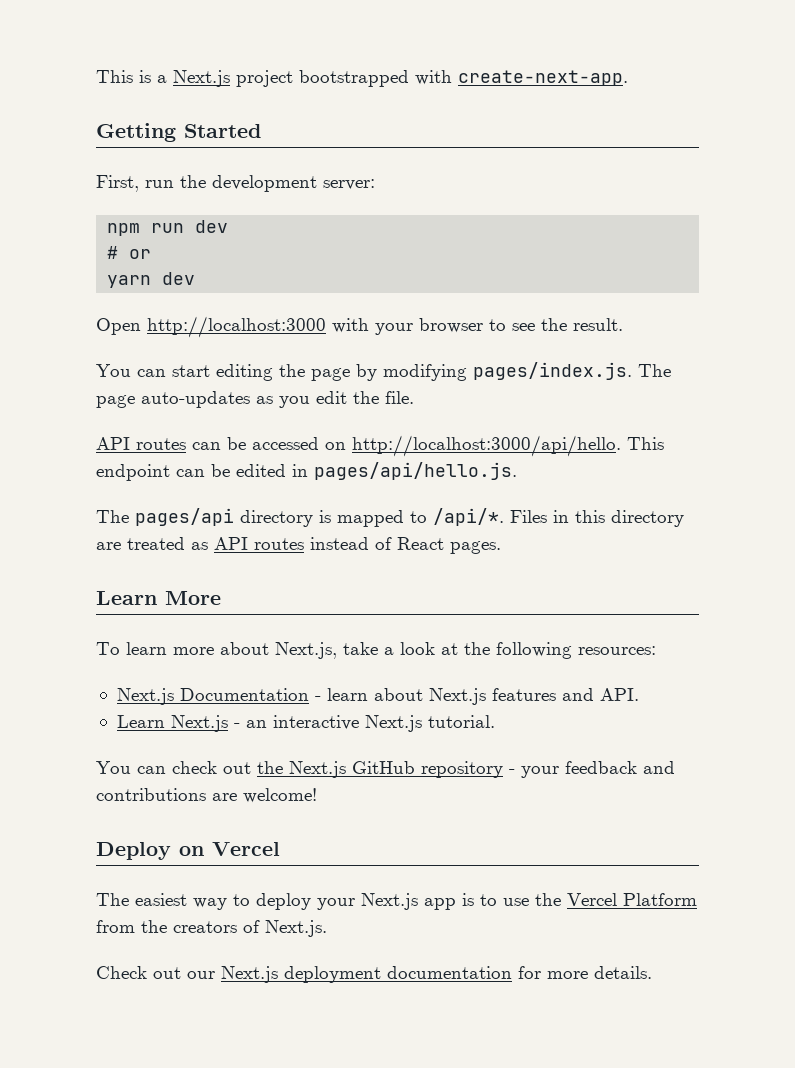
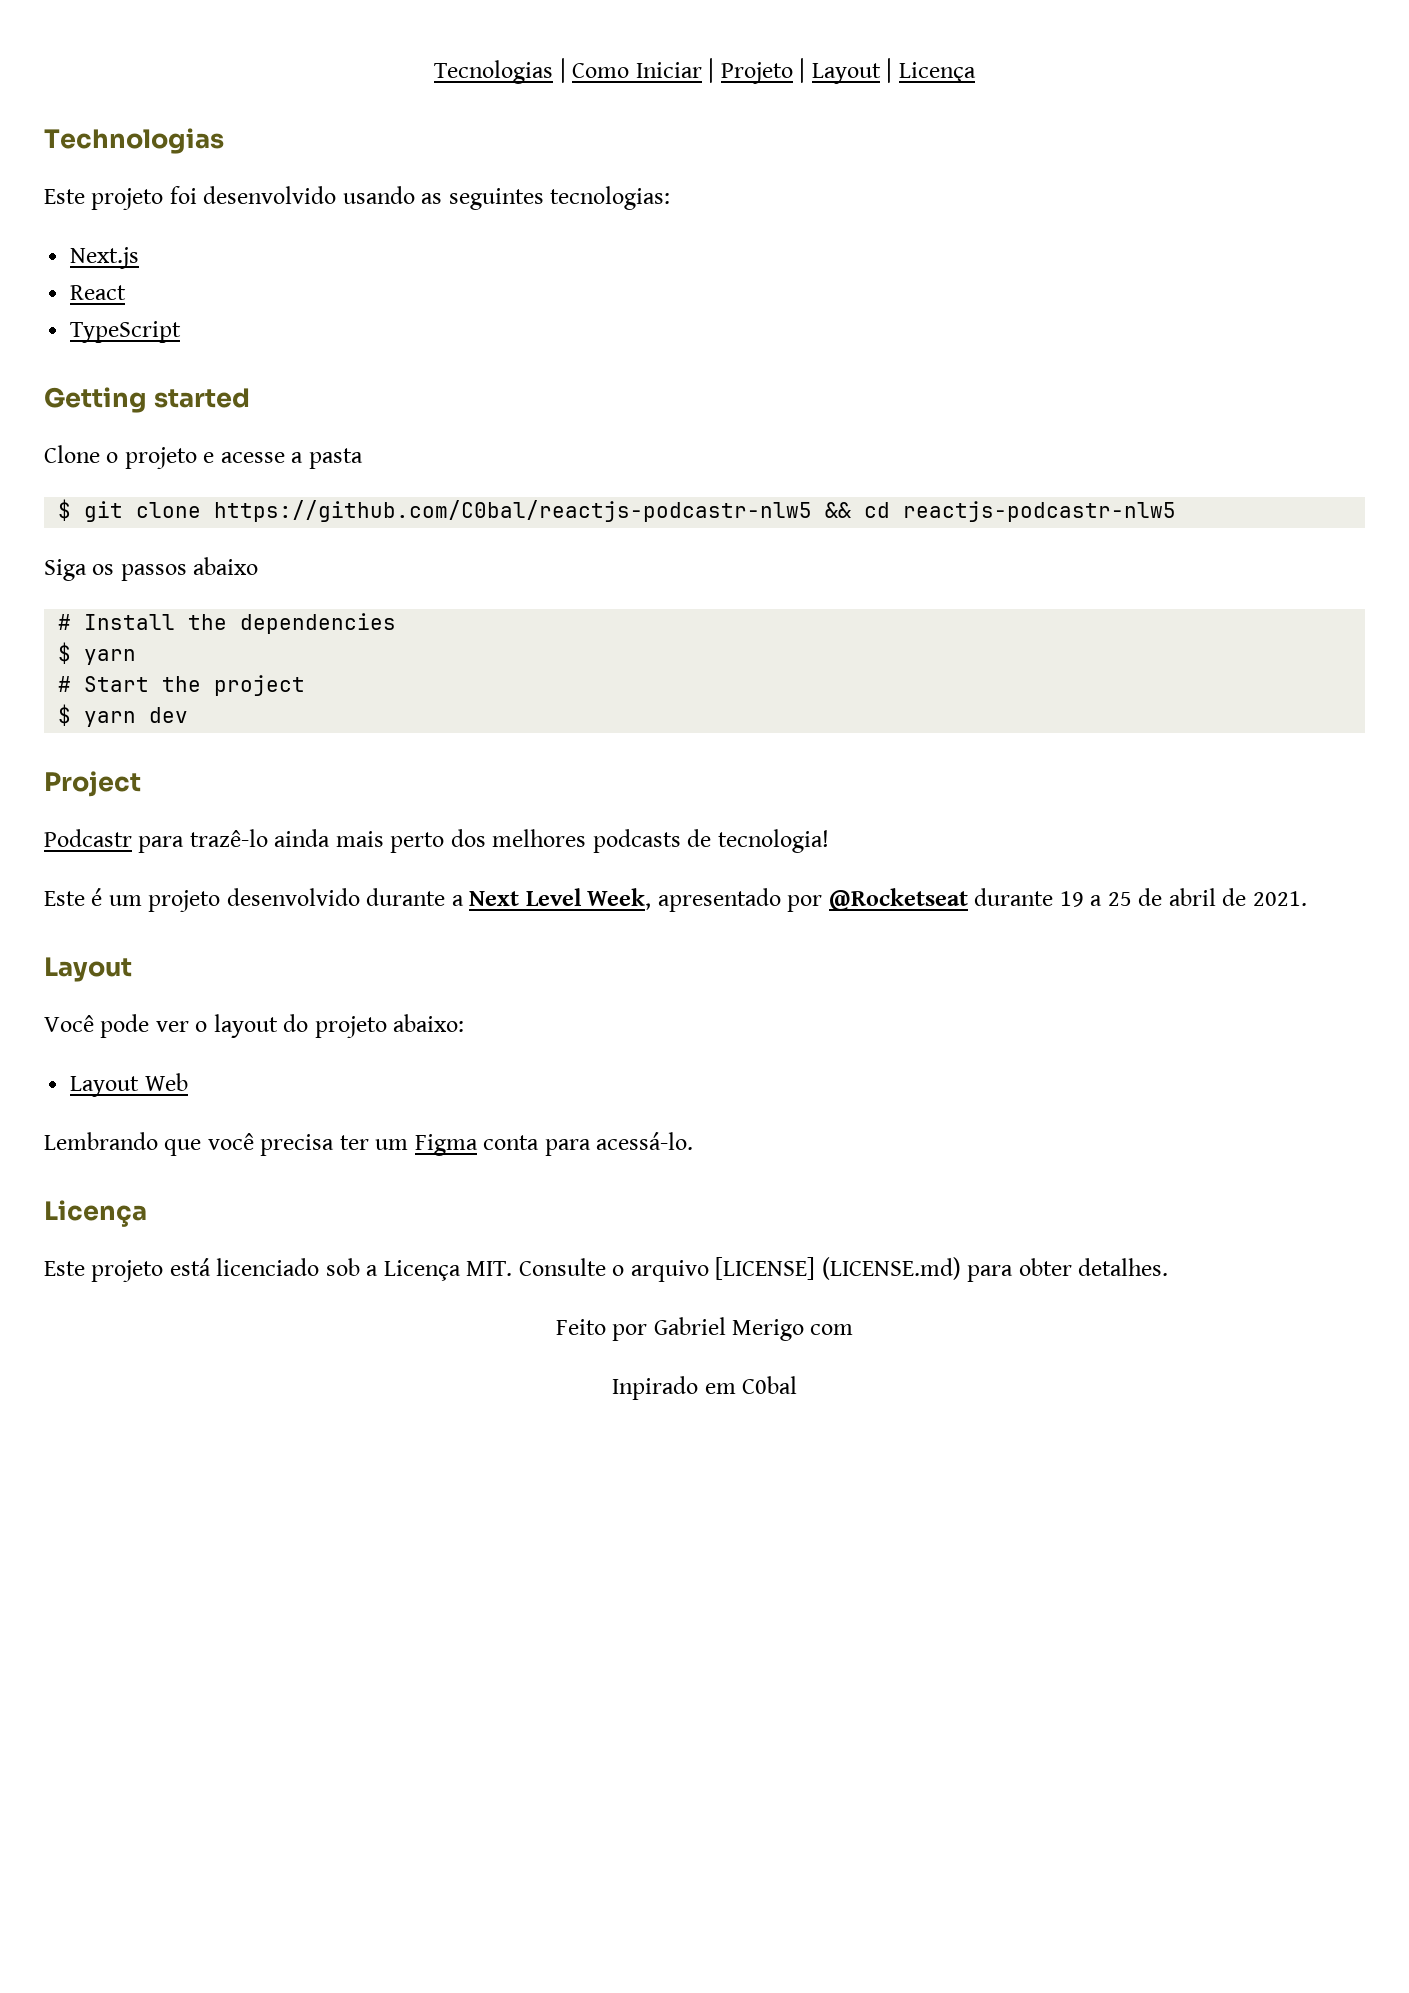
[96,70,628,87] [96,123,261,142] [96,175,375,192] [107,220,229,236] [107,246,152,259] [107,272,196,288] [96,316,623,338] [96,362,671,381] [96,391,414,408] [96,435,664,457] [96,462,517,481] [96,508,684,527] [96,537,501,554] [96,591,221,605] [96,642,656,659] [116,688,639,705] [116,715,495,732] [96,761,675,778] [96,788,317,803] [96,842,280,860] [96,893,697,910] [96,920,327,937] [96,966,652,983] This is a Next.js project bootstrapped with create-next-app. // Getting Started // First, run the development server: // npm run dev // # or // yarn dev // Open http://localhost:3000 with your browser to see the result. // You can start editing the page by modifying pages/index.js. The page auto-updates as you edit the file. // API routes can be accessed on http://localhost:3000/api/hello. This endpoint can be edited in pages/api/hello.js. // The pages/api directory is mapped to /api/*. Files in this directory are treated as API routes instead of React pages. // Learn More // To learn more about Next.js, take a look at the following resources: // Next.js Documentation - learn about Next.js features and API. // Learn Next.js - an interactive Next.js tutorial. // You can check out the Next.js GitHub repository - your feedback and contributions are welcome! // Deploy on Vercel // The easiest way to deploy your Next.js app is to use the Vercel Platform from the creators of Next.js. // Check out our Next.js deployment documentation for more details. -> [434,58,976,84] [44,128,224,154] [44,186,671,210] [70,247,140,269] [70,285,127,300] [70,321,182,343] [44,387,250,413] [44,445,363,469] [58,499,1177,522] [44,557,259,581] [58,613,397,634] [58,642,137,665] [58,675,306,696] [58,704,189,727] [44,771,141,797] [44,829,829,853] [44,888,1307,912] [44,957,132,982] [44,1014,465,1038] [70,1073,188,1097] [44,1132,694,1156] [44,1200,147,1227] [44,1257,1169,1282] [555,1317,854,1341] [612,1376,797,1400] Tecnologias | Como Iniciar | Projeto | Layout | Licença // Technologias // Este projeto foi desenvolvido usando as seguintes tecnologias: // Next.js // React // TypeScript // Getting started // Clone o projeto e acesse a pasta // $ git clone https://github.com/C0bal/reactjs-podcastr-nlw5 && cd reactjs-podcastr-nlw5 // Siga os passos abaixo // # Install the dependencies // $ yarn // # Start the project // $ yarn dev // Project // Podcastr para trazê-lo ainda mais perto dos melhores podcasts de tecnologia! // Este é um projeto desenvolvido durante a Next Level Week, apresentado por @Rocketseat durante 19 a 25 de abril de 2021. // Layout // Você pode ver o layout do projeto abaixo: // Layout Web // Lembrando que você precisa ter um Figma conta para acessá-lo. // Licença // Este projeto está licenciado sob a Licença MIT. Consulte o arquivo [LICENSE] (LICENSE.md) para obter detalhes. // Feito por Gabriel Merigo com // Inpirado em C0bal

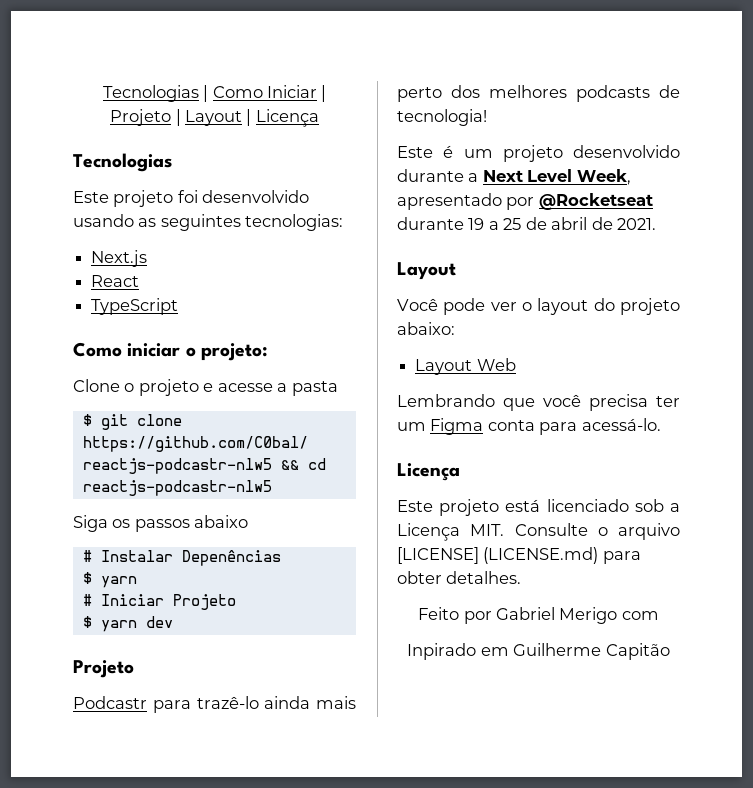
[44,128,224,154] Technologias -> [73,153,172,172] Tecnologias
[44,387,250,413] Getting started -> [73,342,268,361] Como iniciar o projeto:
[84,613,397,634] Install the dependencies -> [100,550,281,566] Instalar Depenências
[84,675,306,696] Start the project -> [100,594,236,610] Iniciar Projeto
[44,771,141,797] Project -> [73,660,134,678] Projeto
[741,1376,797,1394] C0bal -> [513,643,670,660] Guilherme Capitão

